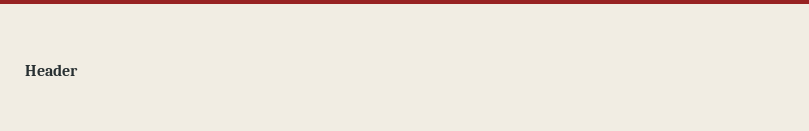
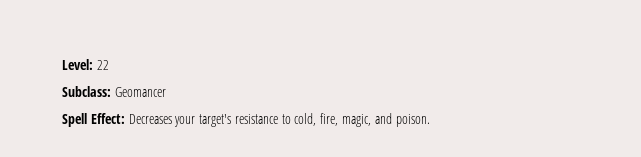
[25,64,78,76] Header -> [62,59,109,70] [62,86,166,97] [62,113,430,127] Level: 22 // Subclass: Geomancer // Spell Effect: Decreases your target's resistance to cold, fire, magic, and poison.

